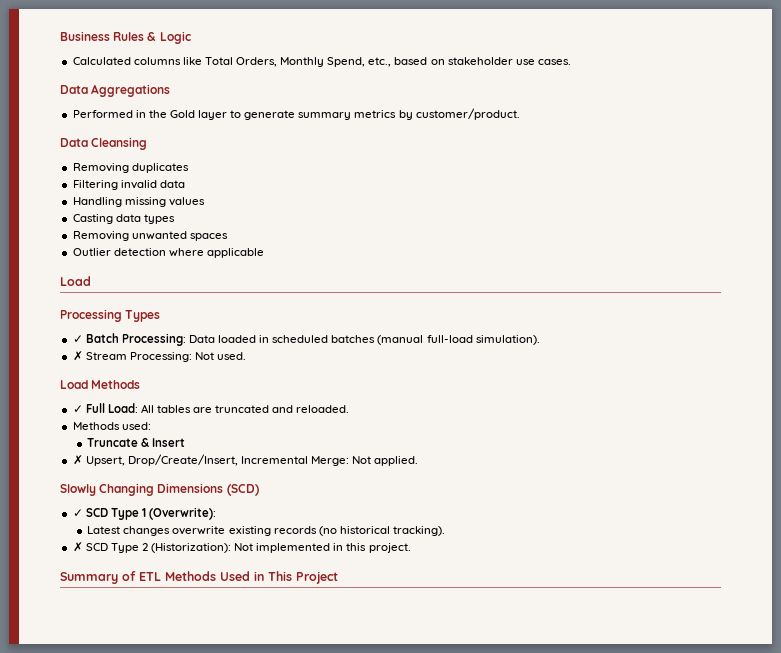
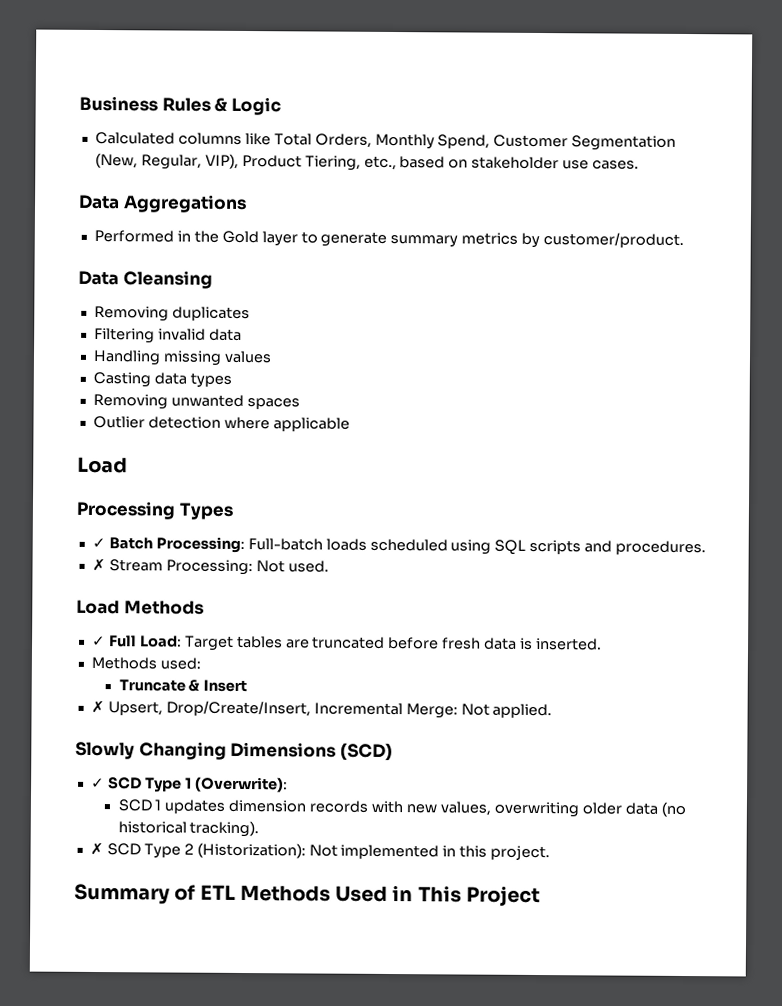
(366, 62) none -> [493,134,677,151] [94,152,361,171] Customer Segmentation (New, Regular, VIP), Product Tiering,
[188,335,540,345] Data loaded in scheduled batches (manual full-load simulation). -> [247,538,707,556] Full-batch loads scheduled using SQL scripts and procedures.
[140,404,154,413] All -> [183,635,234,651] Target
[272,405,350,413] and reloaded. -> [388,636,603,651] before fresh data is inserted.
[87,526,317,536] Latest changes overwrite existing records -> [117,799,658,818] SCD 1 updates dimension records with new values, overwriting older data

